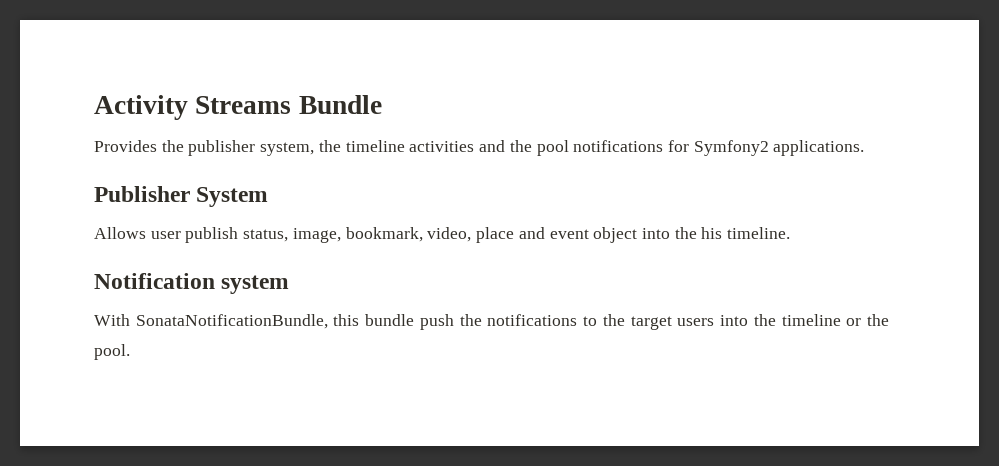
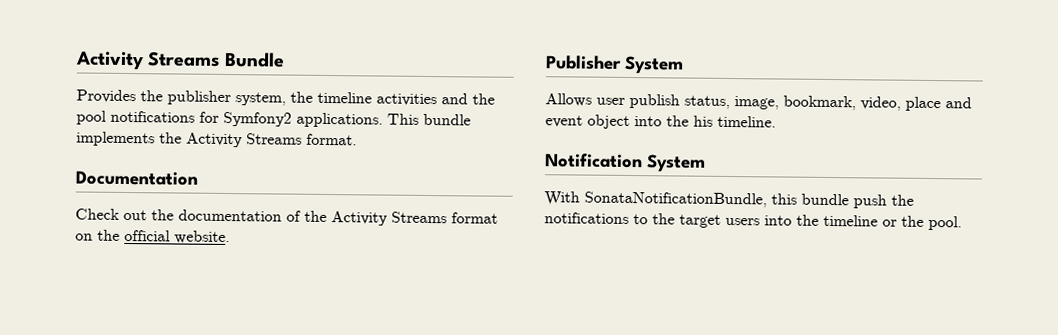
(865, 148) none -> [387,113,471,126] [76,131,357,148] [75,170,198,186] [75,208,498,226] [75,229,230,245] This bundle implements the Activity Streams format. // Documentation // Check out the documentation of the Activity Streams format on the official website.
[221,275,290,294] system -> [646,154,706,172] System

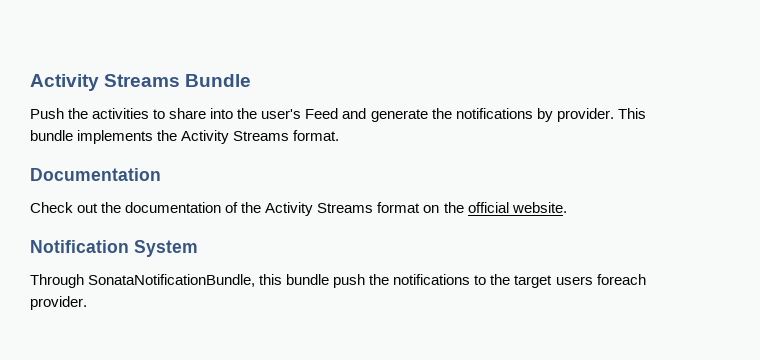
[76,89,495,107] [76,110,383,128] Provides the publisher system, the timeline activities and the pool notifications for Symfony2 applications. -> [30,108,614,122] Push the activities to share into the user's Feed and generate the notifications by provider.
[545,55,684,74] [545,93,972,112] [545,114,776,129] // Publisher System // Allows user publish status, image, bookmark, video, place and event object into the his timeline. -> (567, 207) none
[544,191,580,206] With -> [30,274,84,288] Through
[764,214,962,231] into the timeline or the pool. -> [596,274,646,285] [30,296,87,310] foreach provider.

